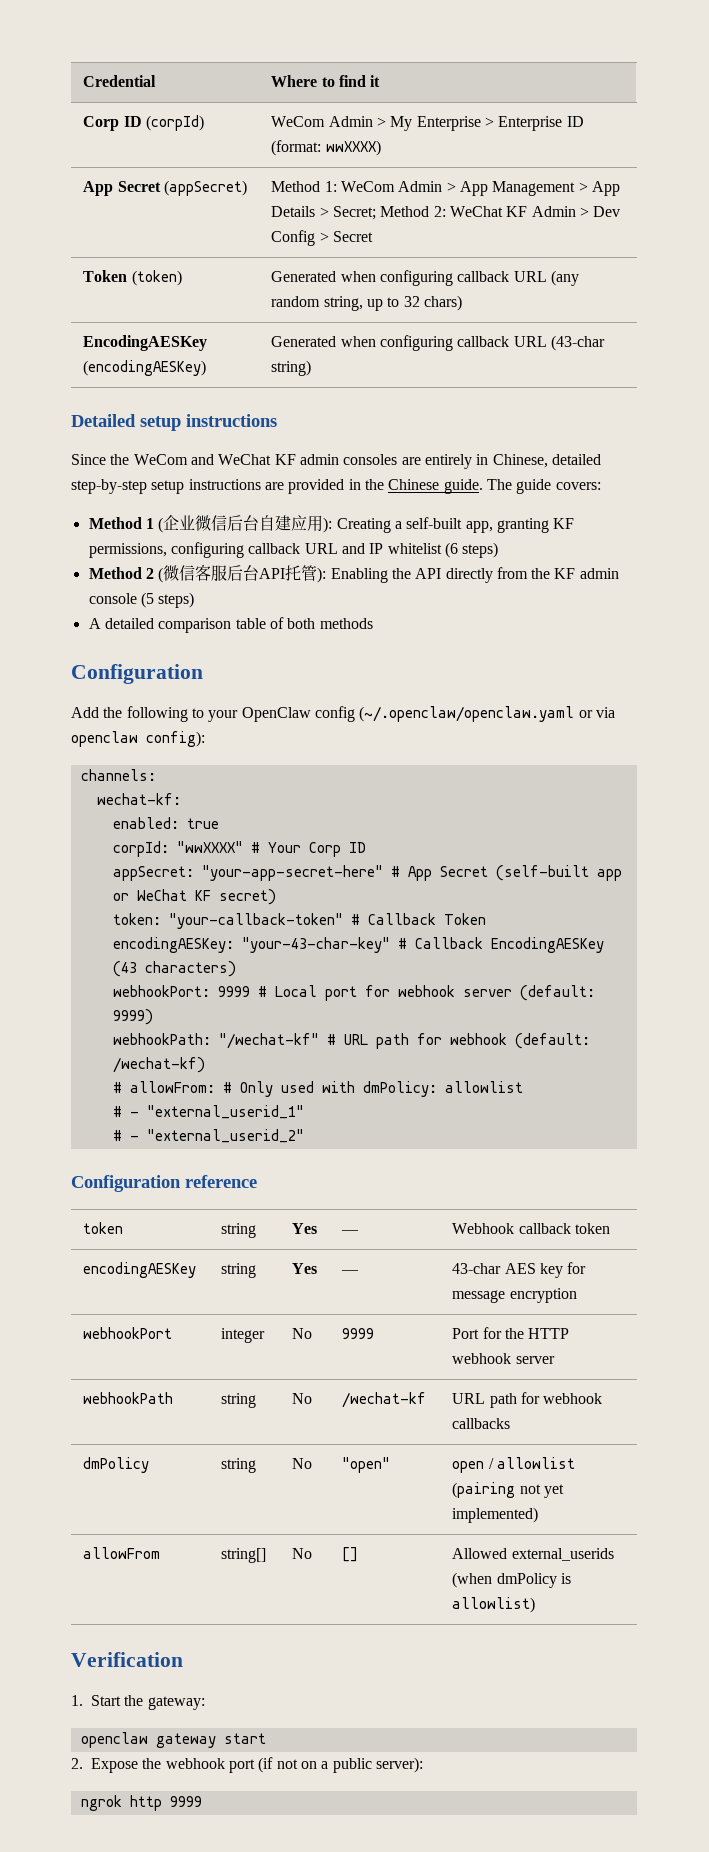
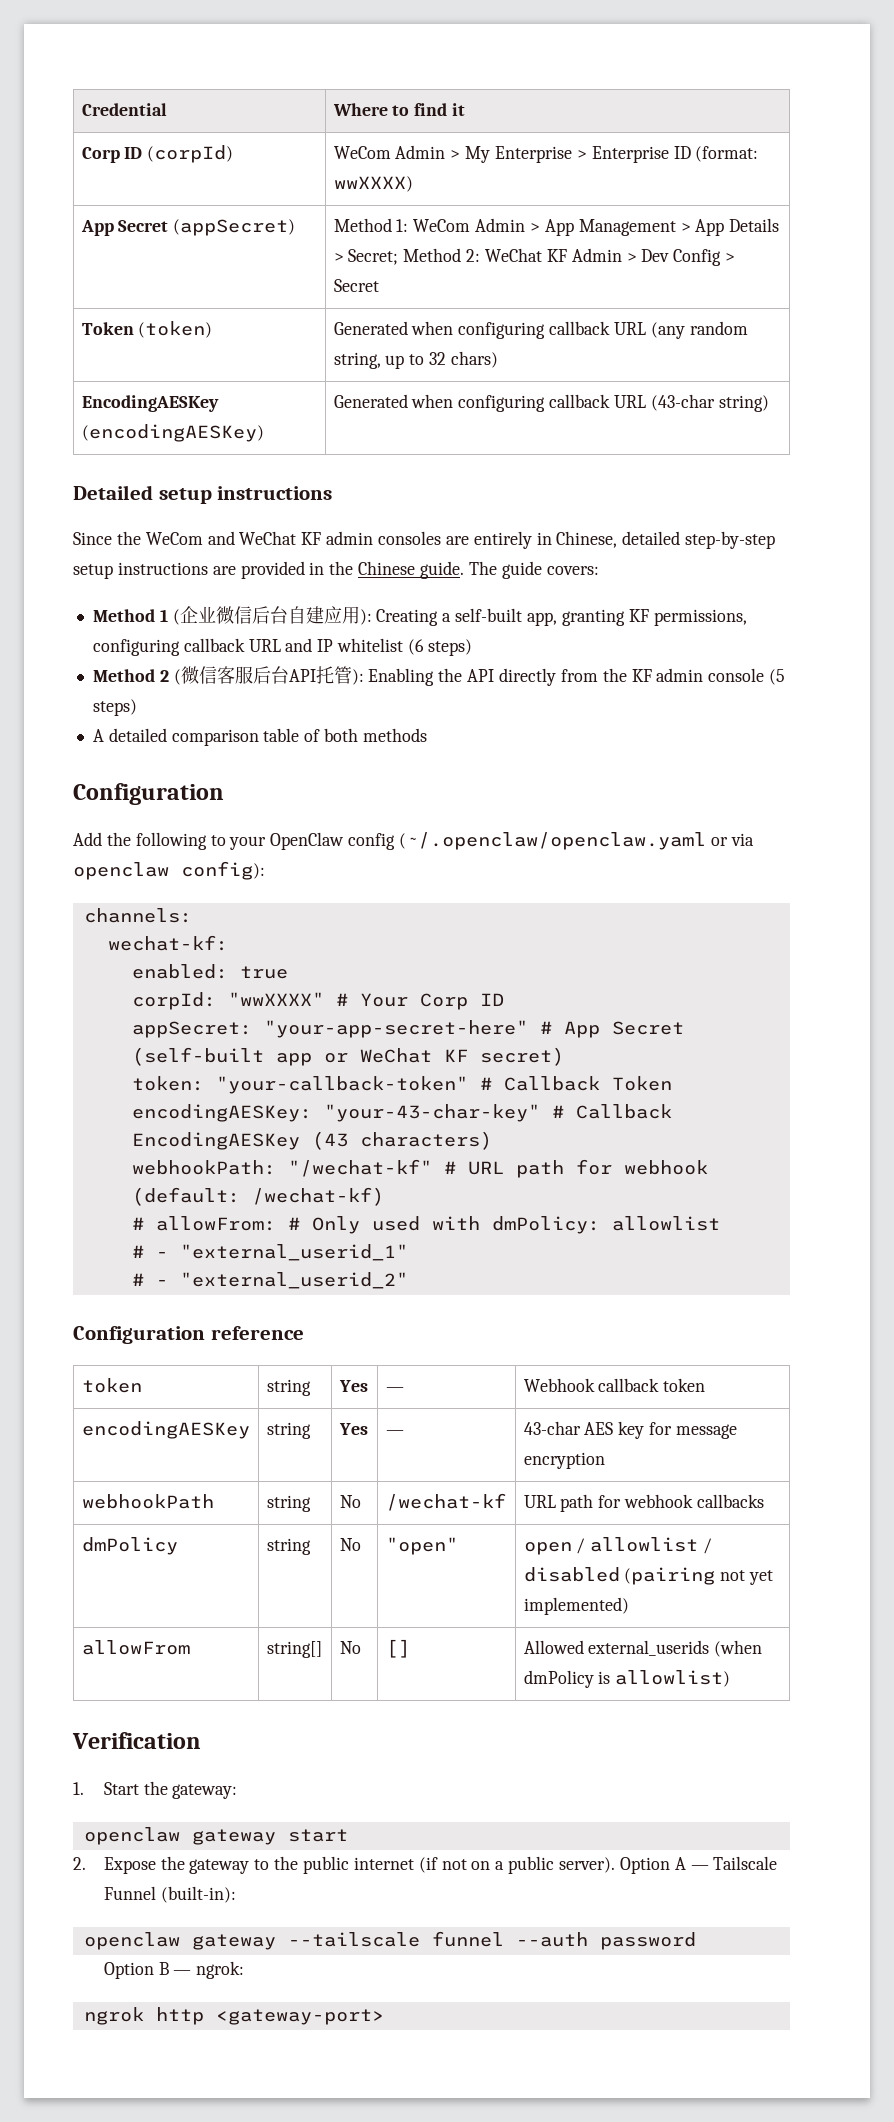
[112,985,595,1001] [112,1009,153,1025] // webhookPort: 9999 # Local port for webhook server (default: 9999) -> (492, 1140) none
[83,1327,173,1339] [221,1328,266,1343] [292,1328,313,1339] [342,1328,375,1339] [452,1327,570,1339] [452,1353,555,1364] // webhookPort | integer | No | 9999 | Port for the HTTP webhook server -> (605, 1460) none
(575, 1463) none -> [703,1538,713,1554] [523,1567,620,1582] / disabled
[165,1758,255,1773] webhook port -> [189,1856,414,1874] gateway to the public internet
[375,1757,423,1773] server): -> [559,1856,778,1874] [103,1886,236,1903] [83,1931,696,1950] [103,1961,245,1979] server). Option A — Tailscale Funnel (built-in): // openclaw gateway --tailscale funnel --auth password // Option B — ngrok:
[169,1796,202,1807] 9999 -> [215,2009,384,2025] <gateway-port>

